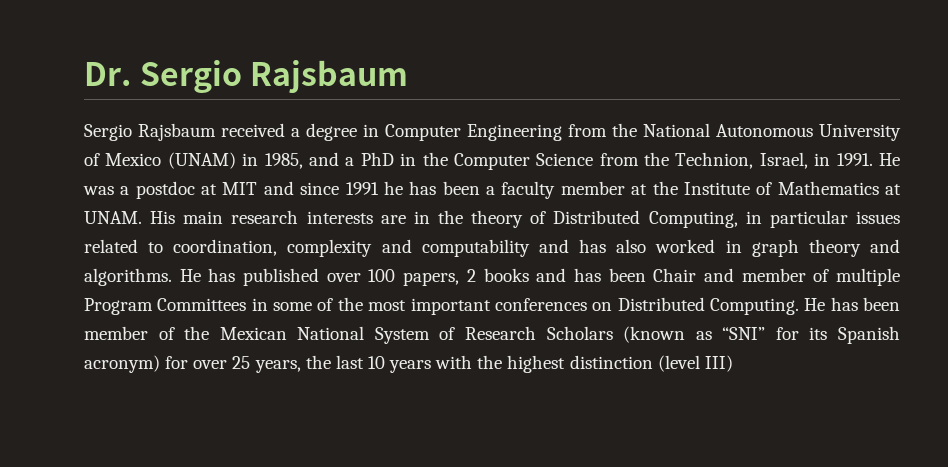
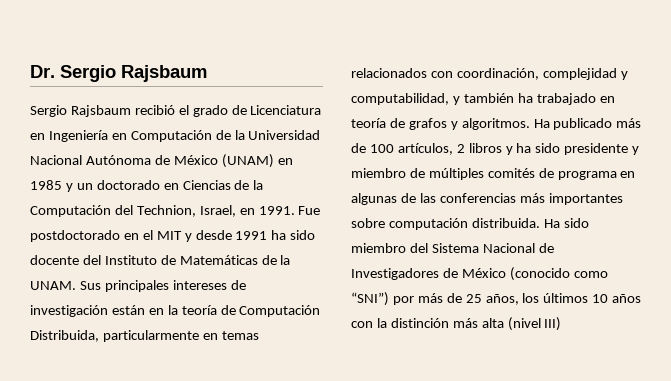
[221,123,901,141] [84,152,901,170] [83,181,901,199] [84,210,900,228] [84,239,901,257] [84,268,900,286] [84,297,901,315] [84,326,900,344] [84,355,700,373] received a degree in Computer Engineering from the National Autonomous University of Mexico (UNAM) in 1985, and a PhD in the Computer Science from the Technion, Israel, in 1991. He was a postdoc at MIT and since 1991 he has been a faculty member at the Institute of Mathematics at UNAM. His main research interests are in the theory of Distributed Computing, in particular issues related to coordination, complexity and computability and has also worked in graph theory and algorithms. He has published over 100 papers, 2 books and has been Chair and member of multiple Program Committees in some of the most important conferences on Distributed Computing. He has been member of the Mexican National System of Research Scholars (known as “SNI” for its Spanish acronym) for over 25 years, the last 10 years with the highest distinction (level -> [134,105,322,117] [30,130,321,142] [30,154,293,168] [30,180,264,192] [30,205,321,217] [30,230,316,242] [30,255,291,265] [30,280,246,292] [30,305,321,317] [30,330,259,342] [351,68,628,80] [351,93,615,105] [351,118,642,130] [351,143,640,155] [351,168,636,180] [351,193,623,205] [351,218,589,230] [351,243,554,253] [351,267,608,281] [351,292,642,306] [351,317,541,331] recibió el grado de Licenciatura en Ingeniería en Computación de la Universidad Nacional Autónoma de México (UNAM) en 1985 y un doctorado en Ciencias de la Computación del Technion, Israel, en 1991. Fue postdoctorado en el MIT y desde 1991 ha sido docente del Instituto de Matemáticas de la UNAM. Sus principales intereses de investigación están en la teoría de Computación Distribuida, particularmente en temas relacionados con coordinación, complejidad y computabilidad, y también ha trabajado en teoría de grafos y algoritmos. Ha publicado más de 100 artículos, 2 libros y ha sido presidente y miembro de múltiples comités de programa en algunas de las conferencias más importantes sobre computación distribuida. Ha sido miembro del Sistema Nacional de Investigadores de México (conocido como “SNI”) por más de 25 años, los últimos 10 años con la distinción más alta (nivel

